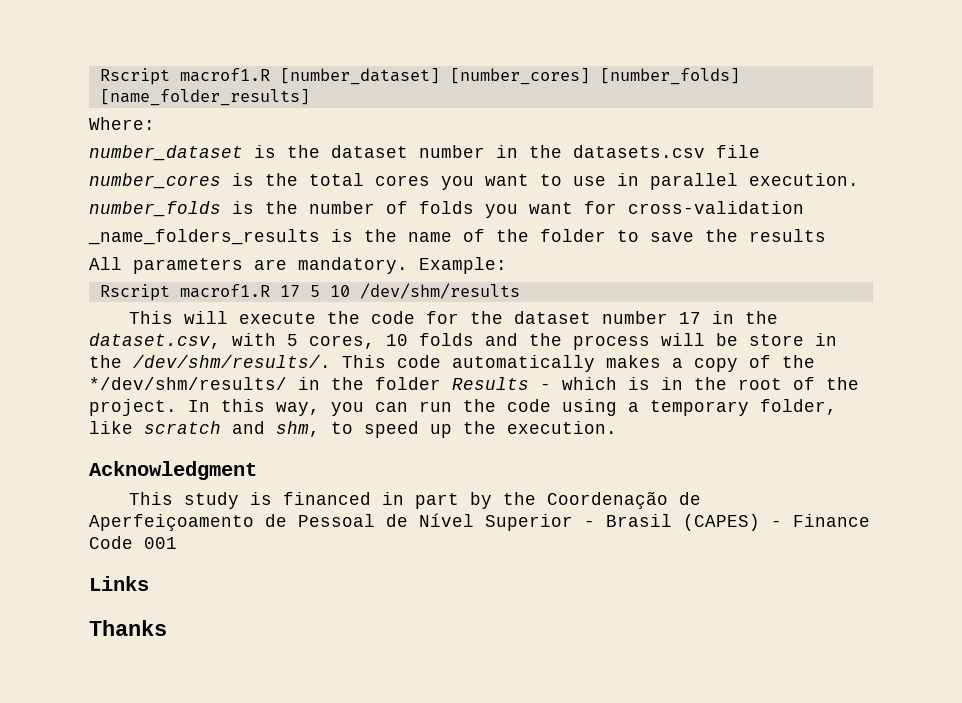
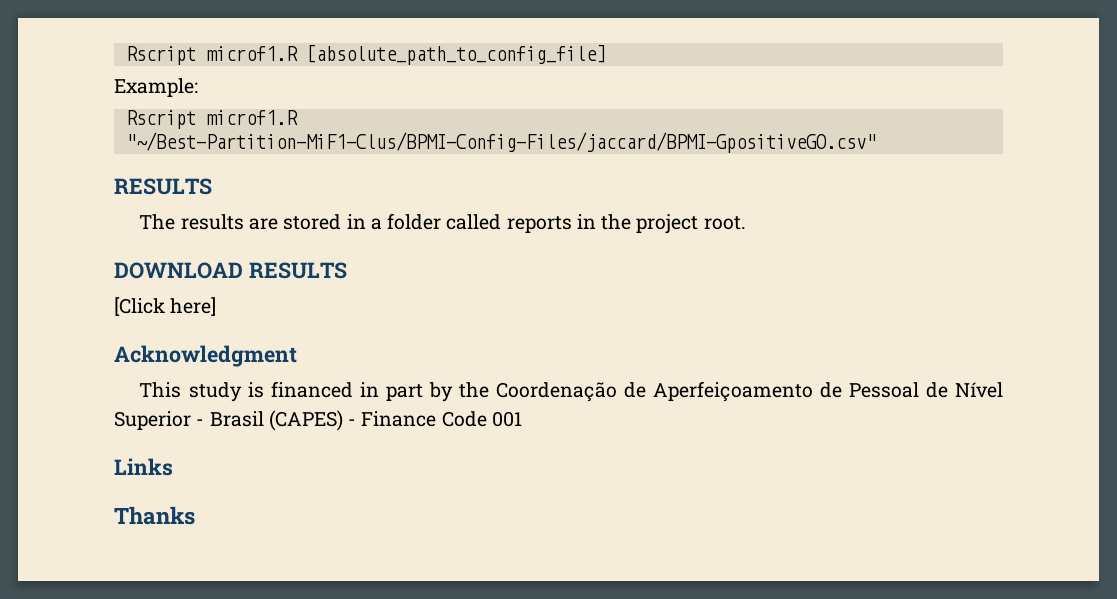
[99,68,740,85] [99,89,310,106] [89,117,155,130] [89,145,760,161] [89,173,859,190] [89,201,804,218] [88,229,826,245] [89,257,507,274] [99,283,520,301] [128,311,778,324] [89,333,837,350] [89,355,815,372] [89,377,859,390] [89,399,837,416] [89,421,617,438] Rscript macrof1.R [number_dataset] [number_cores] [number_folds] [name_folder_results] // Where: // number_dataset is the dataset number in the datasets.csv file // number_cores is the total cores you want to use in parallel execution. // number_folds is the number of folds you want for cross-validation // _name_folders_results is the name of the folder to save the results // All parameters are mandatory. Example: // Rscript macrof1.R 17 5 10 /dev/shm/results // This will execute the code for the dataset number 17 in the dataset.csv, with 5 cores, 10 folds and the process will be store in the /dev/shm/results/. This code automatically makes a copy of the */dev/shm/results/ in the folder Results - which is in the root of the project. In this way, you can run the code using a temporary folder, like scratch and shm, to speed up the execution. -> [125,44,606,65] [114,78,198,97] [125,110,298,129] [125,132,876,153] [114,178,212,195] [139,213,746,234] [114,262,347,279] [114,297,217,316] Rscript microf1.R [absolute_path_to_config_file] // Example: // Rscript microf1.R "~/Best-Partition-MiF1-Clus/BPMI-Config-Files/jaccard/BPMI-GpositiveGO.csv" // RESULTS // The results are stored in a folder called reports in the project root. // DOWNLOAD RESULTS // [Click here]

